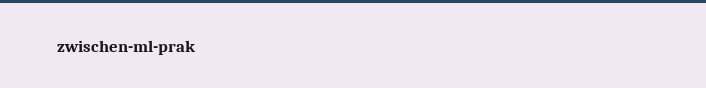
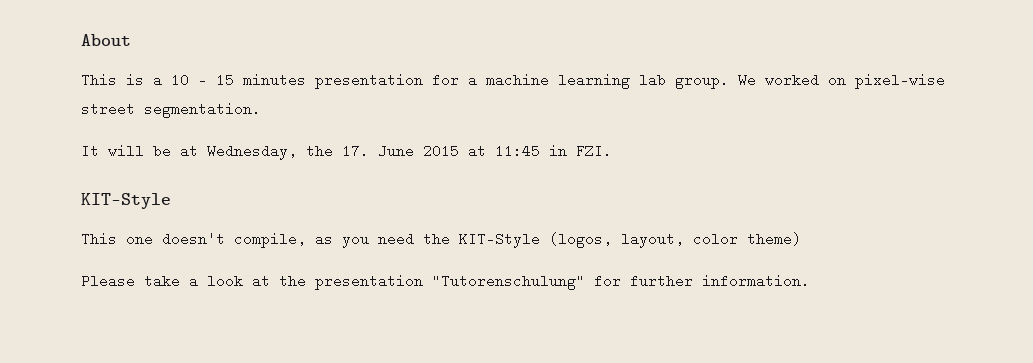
[57,40,196,55] zwischen-ml-prak -> [81,34,131,46] [81,73,945,89] [81,102,261,118] [81,144,612,160] [81,193,171,209] [81,232,801,248] [81,274,810,290] About // This is a 10 - 15 minutes presentation for a machine learning lab group. We worked on pixel-wise street segmentation. // It will be at Wednesday, the 17. June 2015 at 11:45 in FZI. // KIT-Style // This one doesn't compile, as you need the KIT-Style (logos, layout, color theme) // Please take a look at the presentation "Tutorenschulung" for further information.

